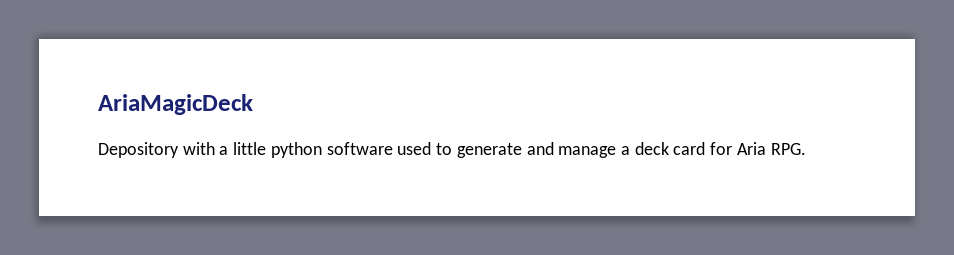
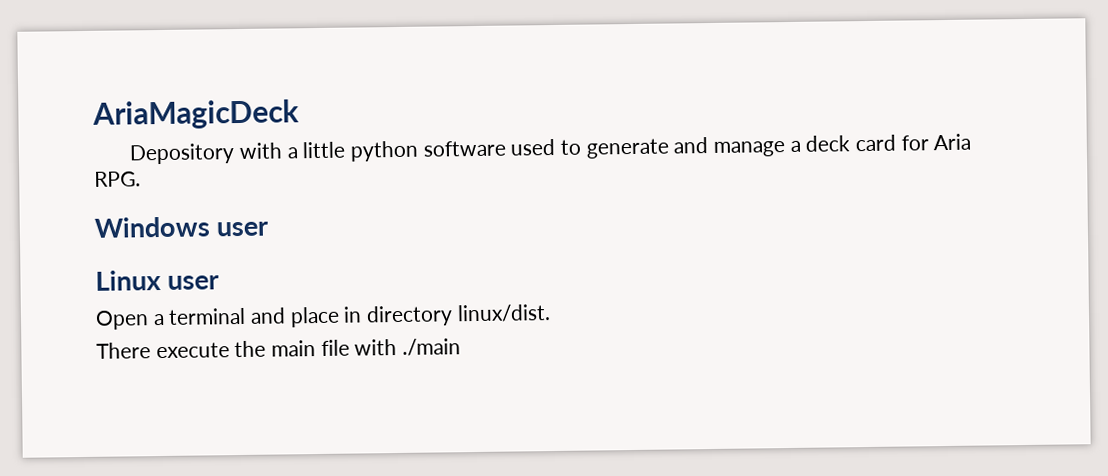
(806, 149) none -> [94,216,269,238] [95,270,220,291] [95,304,551,330] [96,338,462,359] // Windows user // Linux user // Open a terminal and place in directory linux/dist. // There execute the main file with ./main

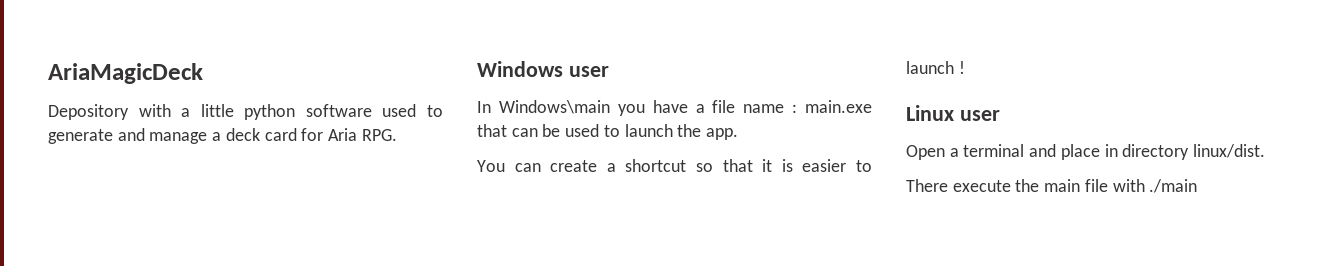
(269, 229) none -> [477,100,872,116] [477,124,739,140] [477,159,873,172] [906,61,965,74] // In Windows\main you have a file name : main.exe that can be used to launch the app. // You can create a shortcut so that it is easier to launch !

